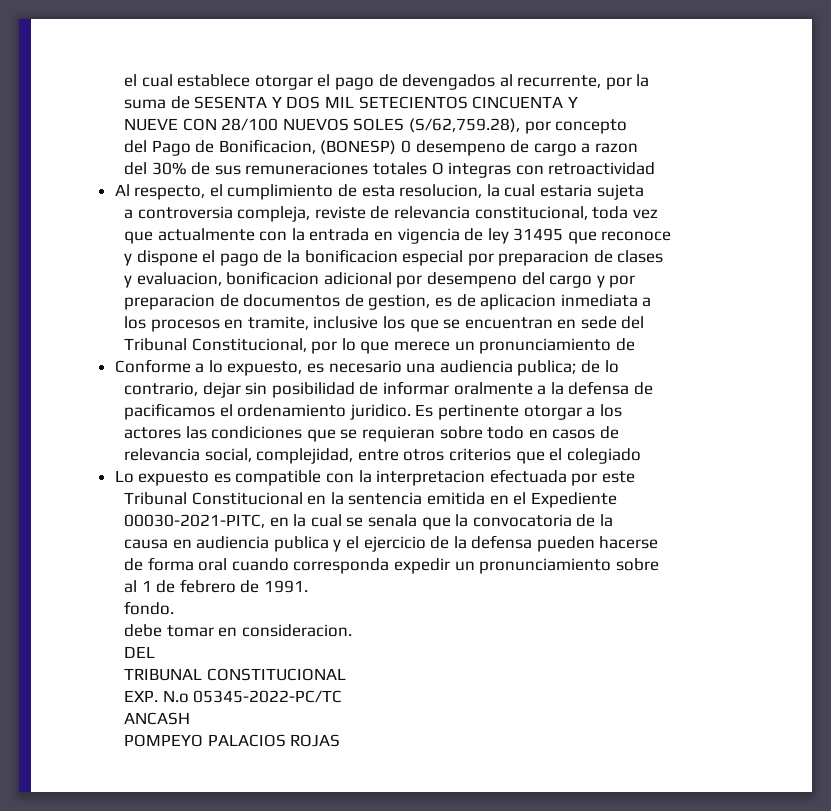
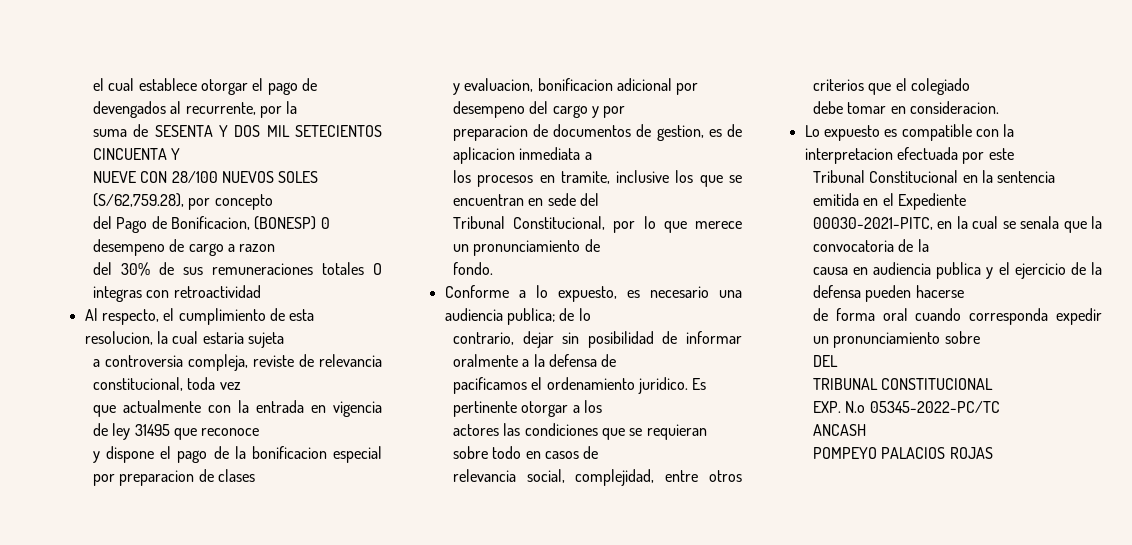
(635, 344) none -> [452,262,493,275] // fondo.
(641, 456) none -> [812,101,999,114] // debe tomar en consideracion.
[123,579,308,593] [123,601,174,615] [123,624,352,637] // al 1 de febrero de 1991. // fondo. // debe tomar en consideracion. -> (980, 337) none

